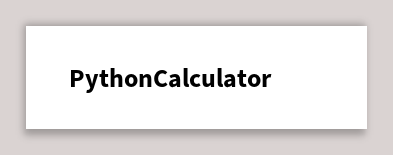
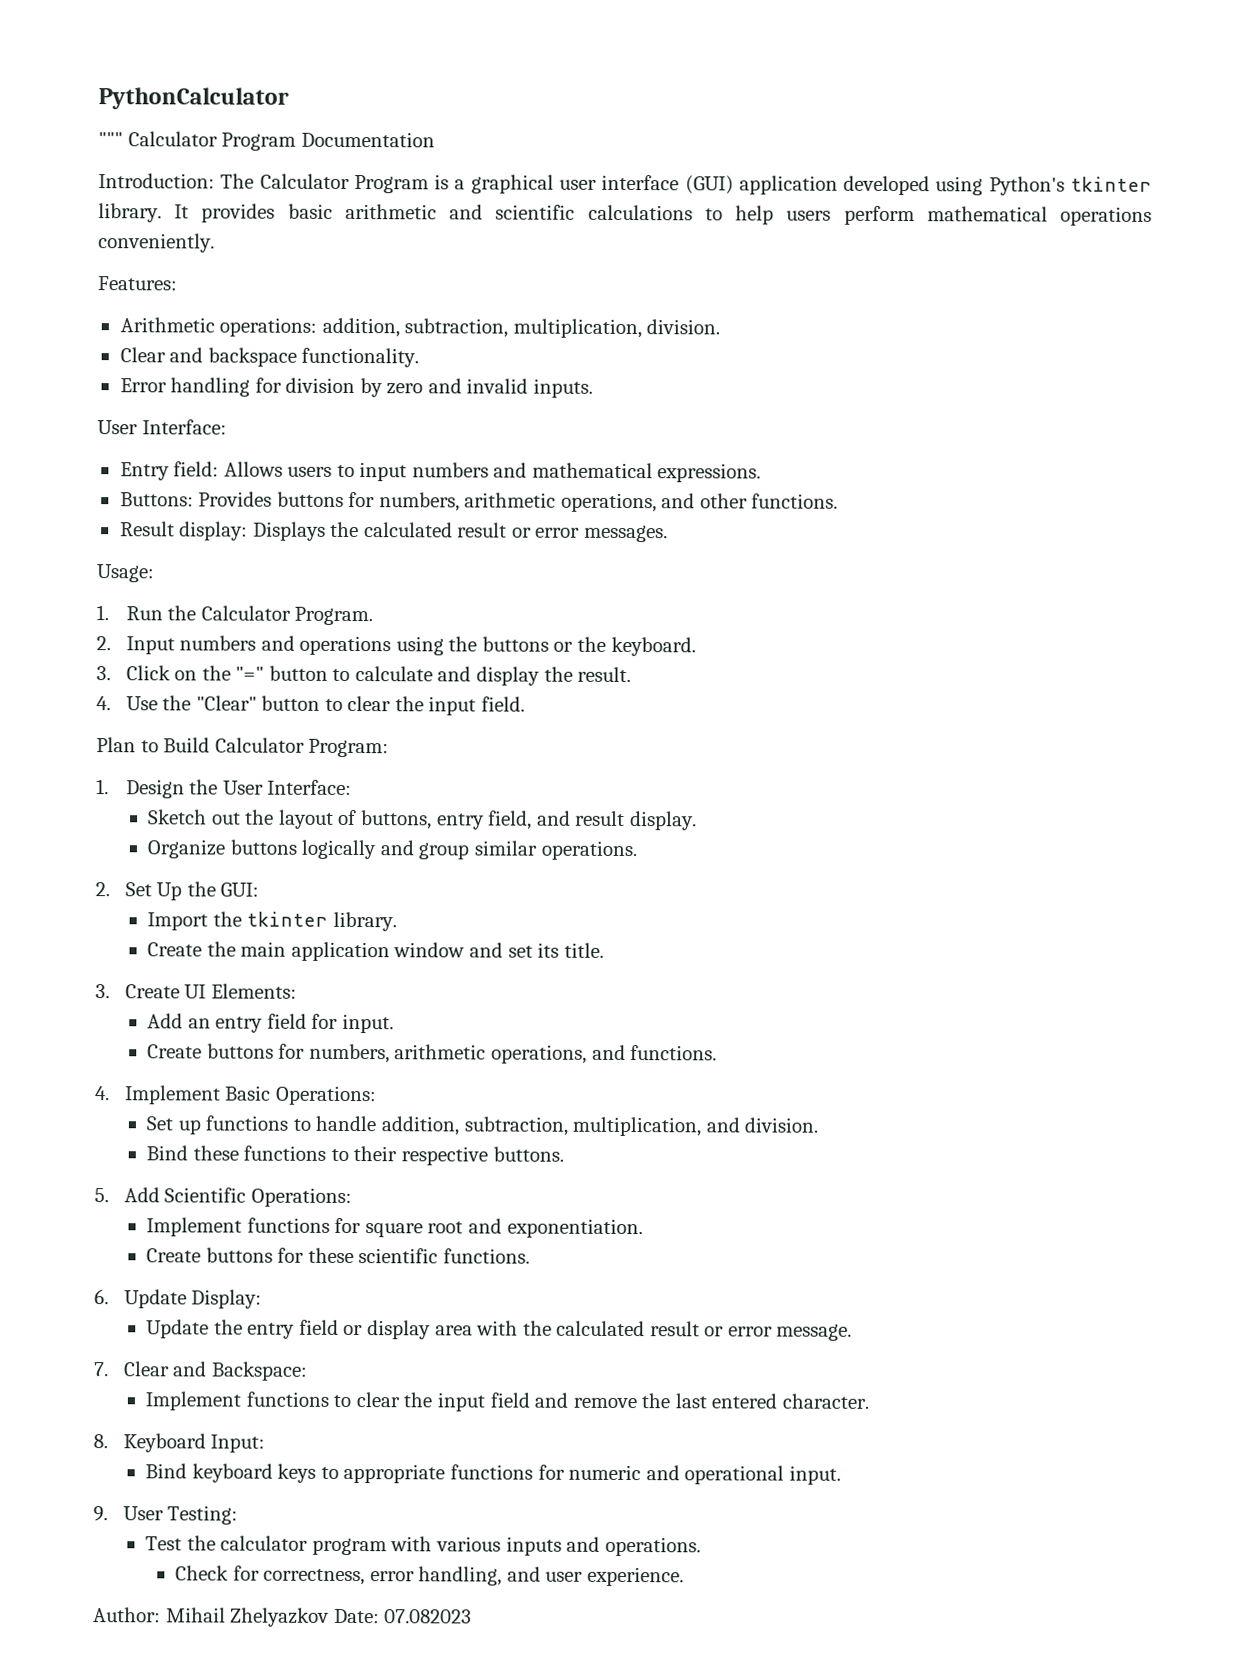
(272, 80) none -> [98,131,435,151] [98,173,1153,196] [98,203,1153,226] [98,233,215,253] [97,276,178,291] [119,317,721,339] [119,347,420,368] [119,377,593,398] [97,419,227,435] [119,461,762,483] [119,491,839,513] [119,521,668,543] [96,564,154,583] [96,605,374,626] [96,635,696,657] [96,665,632,686] [96,695,526,716] [96,737,390,758] [96,779,353,799] [148,809,697,831] [147,839,637,861] [95,881,260,901] [147,911,397,932] [147,941,604,962] [95,983,297,999] [147,1013,394,1034] [147,1043,718,1064] [95,1085,377,1106] [146,1115,819,1137] [146,1145,564,1166] [94,1187,352,1208] [146,1217,643,1239] [146,1247,530,1264] [94,1289,263,1309] [146,1319,853,1341] [94,1361,308,1381] [145,1391,869,1412] [93,1433,266,1453] [145,1463,841,1485] [93,1505,239,1525] [145,1535,701,1557] [175,1565,684,1587] [93,1607,473,1627] // """ Calculator Program Documentation // Introduction: The Calculator Program is a graphical user interface (GUI) application developed using Python's tkinter library. It provides basic arithmetic and scientific calculations to help users perform mathematical operations conveniently. // Features: // Arithmetic operations: addition, subtraction, multiplication, division. // Clear and backspace functionality. // Error handling for division by zero and invalid inputs. // User Interface: // Entry field: Allows users to input numbers and mathematical expressions. // Buttons: Provides buttons for numbers, arithmetic operations, and other functions. // Result display: Displays the calculated result or error messages. // Usage: // 1. Run the Calculator Program. // 2. Input numbers and operations using the buttons or the keyboard. // 3. Click on the "=" button to calculate and display the result. // 4. Use the "Clear" button to clear the input field. // Plan to Build Calculator Program: // 1. Design the User Interface: // Sketch out the layout of buttons, entry field, and result display. // Organize buttons logically and group similar operations. // 2. Set Up the GUI: // Import the tkinter library. // Create the main application window and set its title. // 3. Create UI Elements: // Add an entry field for input. // Create buttons for numbers, arithmetic operations, and functions. // 4. Implement Basic Operations: // Set up functions to handle addition, subtraction, multiplication, and division. // Bind these functions to their respective buttons. // 5. Add Scientific Operations: // Implement functions for square root and exponentiation. // Create buttons for these scientific functions. // 6. Update Display: // Update the entry field or display area with the calculated result or error message. // 7. Clear and Backspace: // Implement functions to clear the input field and remove the last entered character. // 8. Keyboard Input: // Bind keyboard keys to appropriate functions for numeric and operational input. // 9. User Testing: // Test the calculator program with various inputs and operations. // Check for correctness, error handling, and user experience. // Author: Mihail Zhelyazkov Date: 07.082023

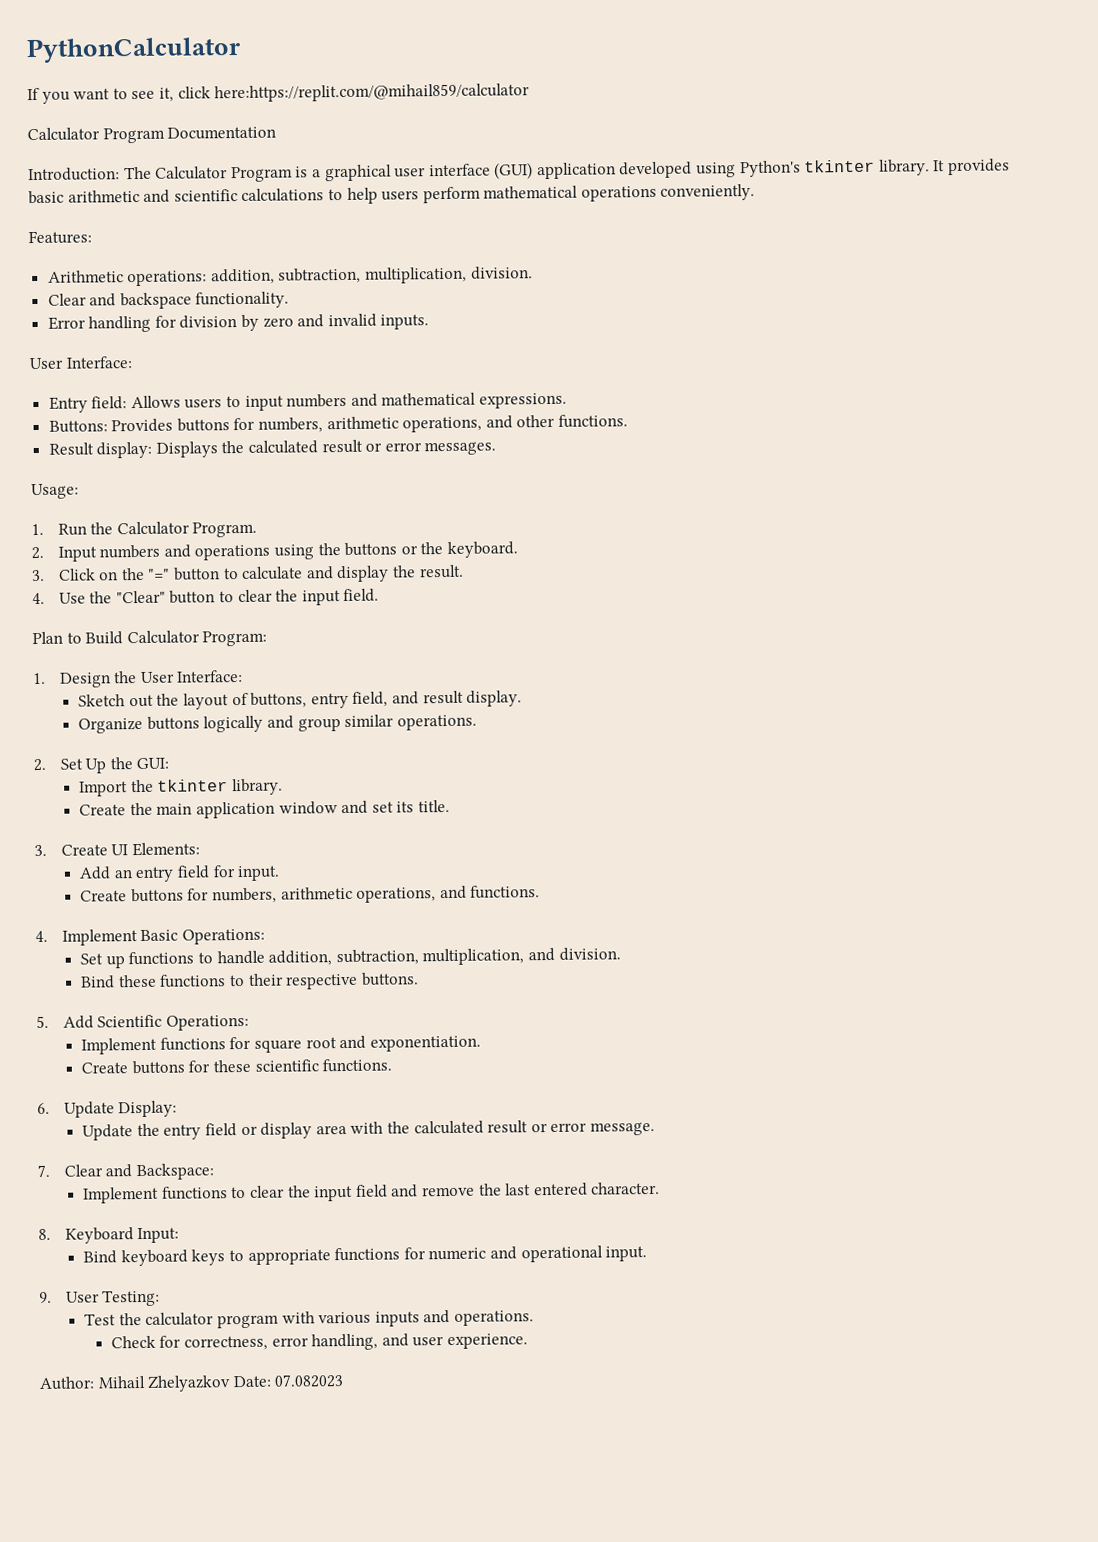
[98,132,123,147] """ -> [27,83,531,104] If you want to see it, click here:https://replit.com/@mihail859/calculator //

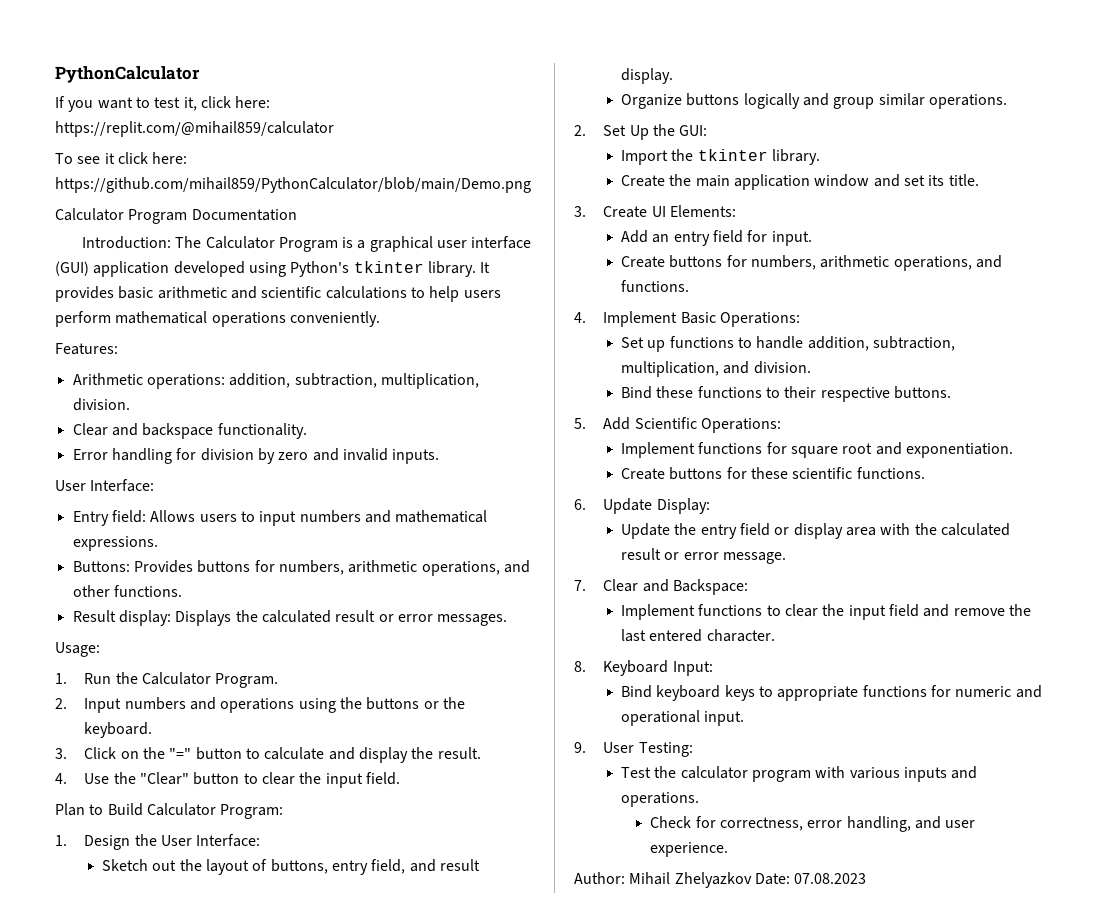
[131,90,156,100] see -> [154,97,181,108] test
[214,83,531,103] here:https://replit.com/@mihail859/calculator -> [235,96,271,108] [55,121,334,137] [55,152,188,164] [55,177,531,193] here: https://replit.com/@mihail859/calculator // To see it click here: https://github.com/mihail859/PythonCalculator/blob/main/Demo.png
[274,1374,345,1388] 07.082023 -> [794,873,867,884] 07.08.2023

